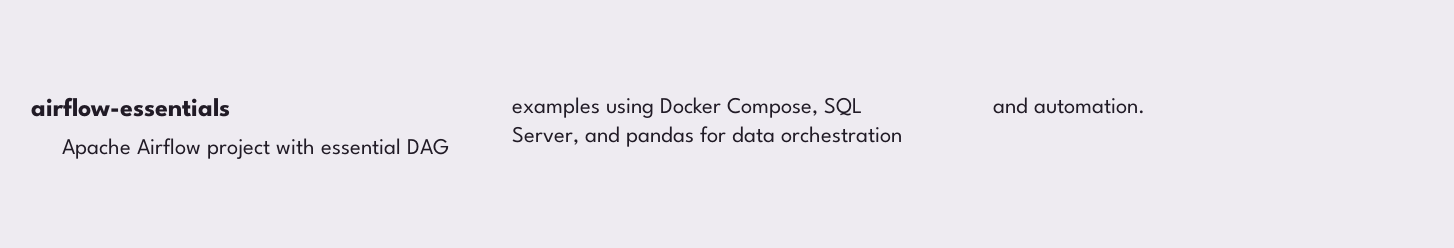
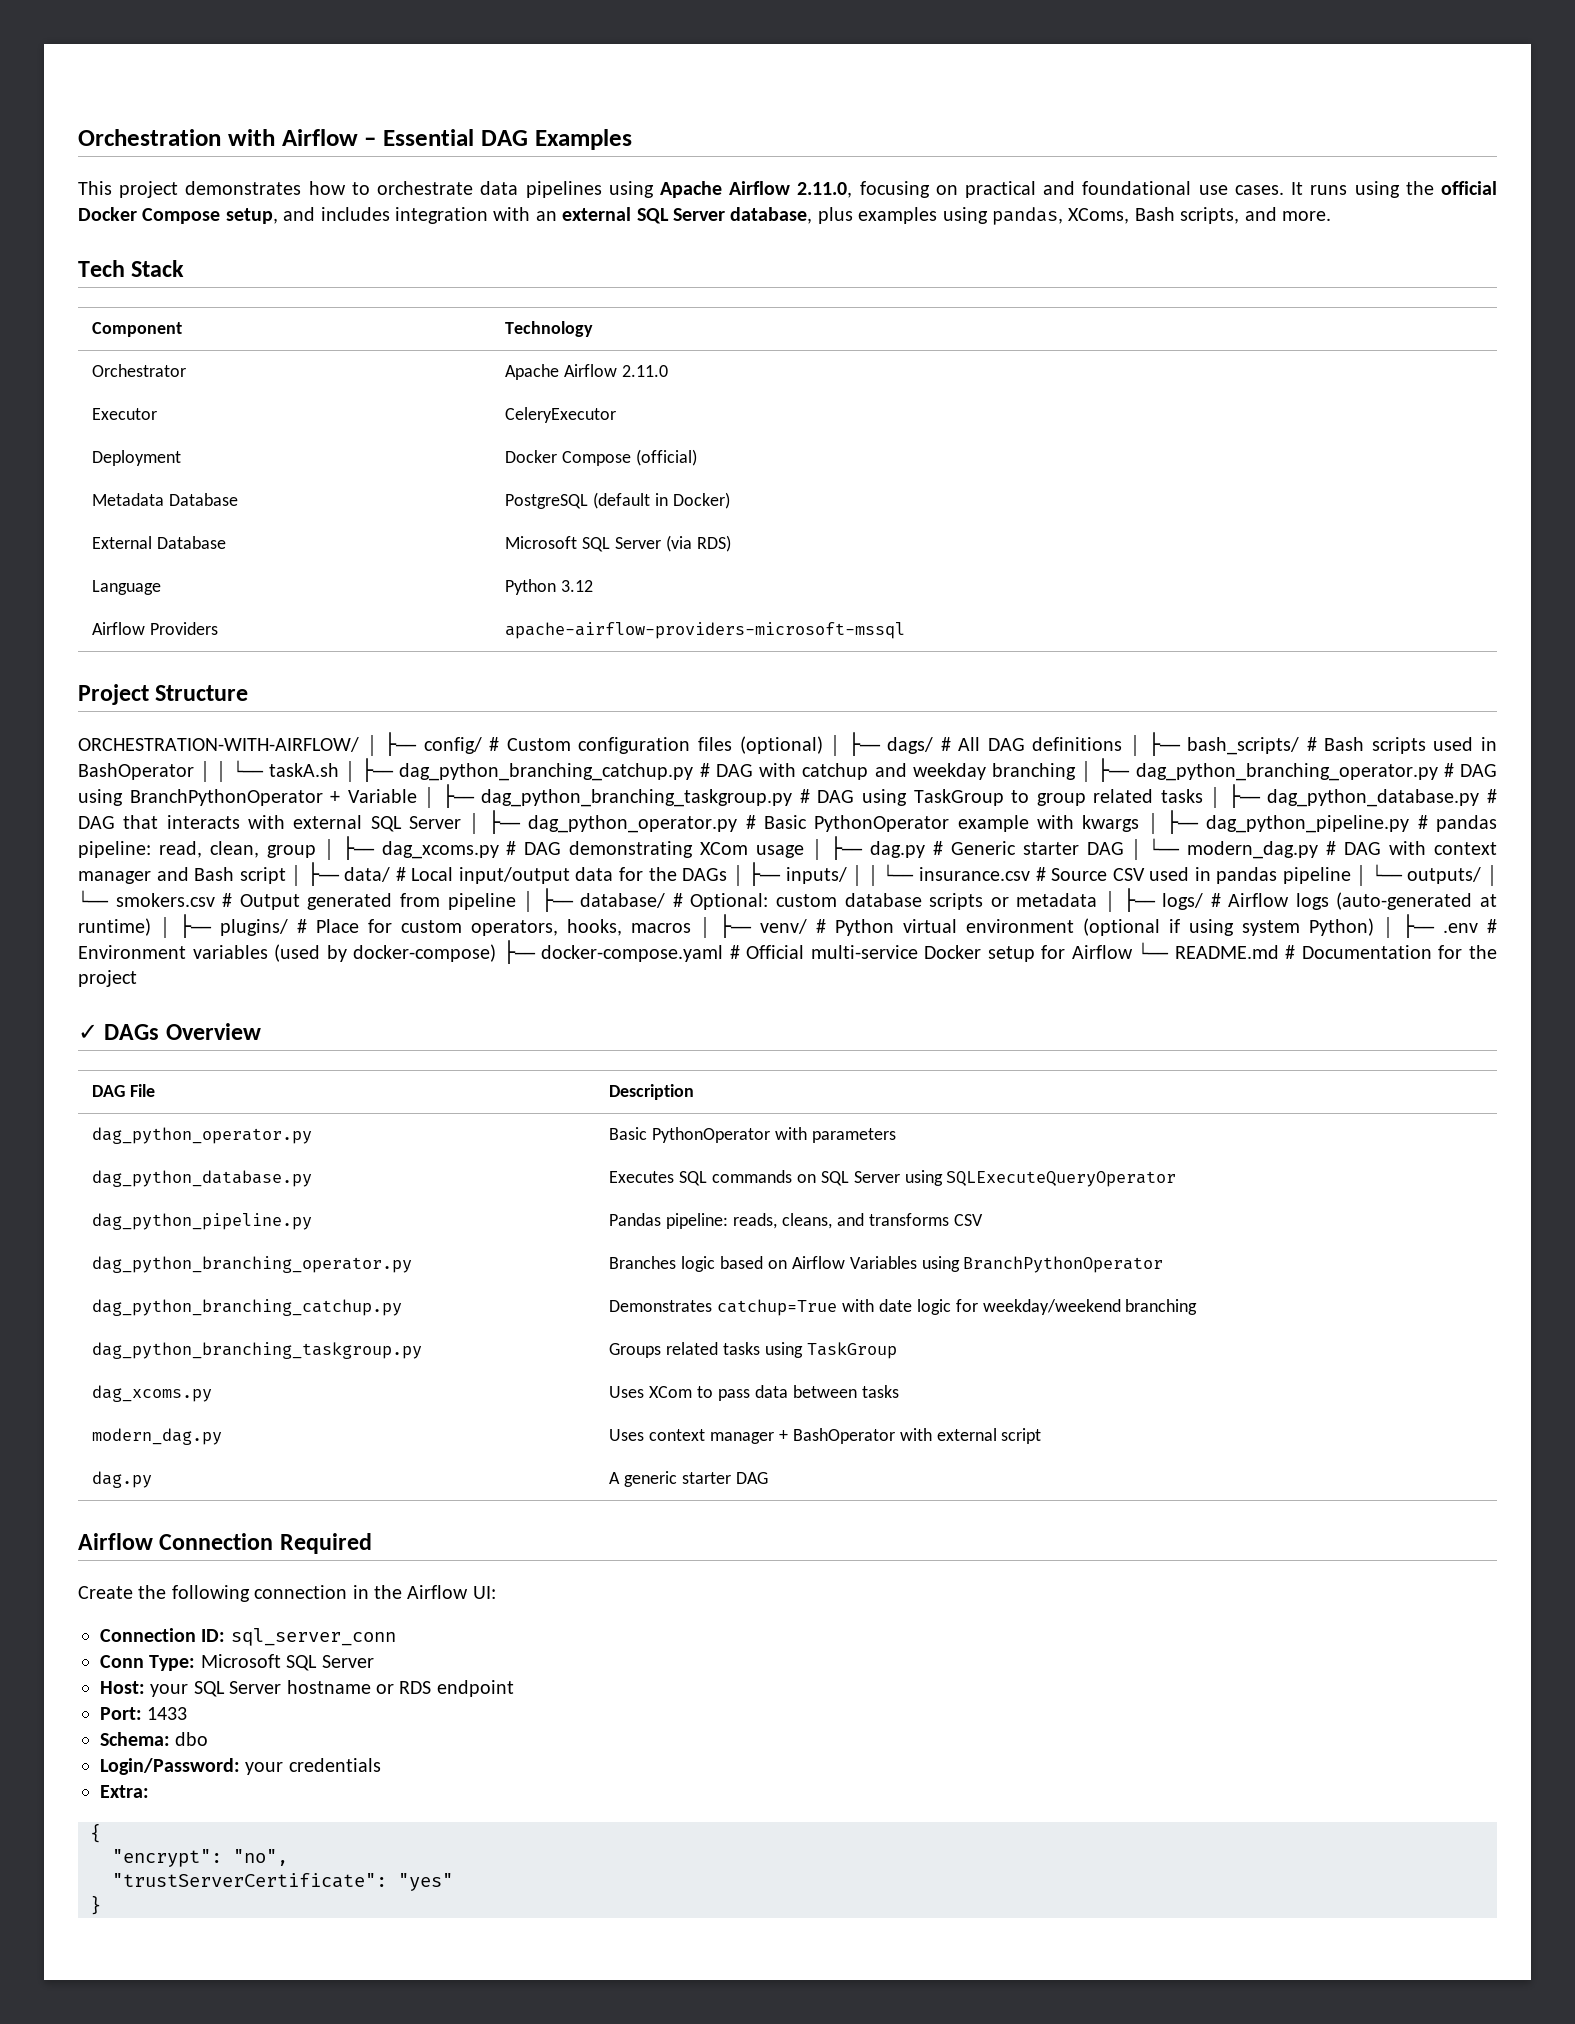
[31,97,230,117] [61,138,450,159] [512,97,863,118] [512,126,903,147] [993,97,1146,114] airflow-essentials // Apache Airflow project with essential DAG examples using Docker Compose, SQL Server, and pandas for data orchestration and automation. -> [78,129,632,150] [78,181,1497,198] [78,207,1331,225] [78,260,185,277] [92,322,183,337] [505,321,594,337] [92,364,187,377] [505,364,669,380] [92,408,158,420] [505,407,617,423] [92,450,182,466] [505,449,698,466] [92,493,239,506] [505,492,730,509] [92,536,227,549] [505,535,731,552] [92,580,162,595] [505,579,594,595] [92,622,219,635] [505,622,906,639] [78,684,249,705] [78,732,1497,756] [78,758,1497,782] [78,784,1498,808] [78,810,1497,834] [78,836,1497,860] [78,862,1497,886] [78,888,1497,912] [78,914,1497,938] [78,940,1497,964] [78,970,137,987] [78,1023,261,1040] [92,1084,156,1097] [609,1084,695,1100] [92,1127,313,1144] [609,1127,896,1143] [92,1170,313,1187] [609,1170,1177,1187] [92,1213,313,1230] [609,1213,983,1229] [92,1256,413,1273] [609,1256,1164,1273] [92,1299,403,1316] [609,1299,1198,1316] [92,1342,423,1359] [609,1342,897,1359] [92,1385,213,1402] [609,1385,899,1401] [92,1428,223,1445] [609,1428,1042,1444] [92,1471,153,1488] [609,1471,768,1487] [78,1533,372,1554] [78,1585,496,1602] [100,1628,396,1646] [100,1654,374,1671] [100,1680,514,1697] [100,1707,188,1720] [100,1732,209,1746] [100,1758,381,1775] [100,1785,149,1798] [90,1823,101,1843] [112,1849,288,1867] [112,1873,453,1891] [90,1895,101,1915] Orchestration with Airflow – Essential DAG Examples // This project demonstrates how to orchestrate data pipelines using Apache Airflow 2.11.0, focusing on practical and foundational use cases. It runs using the official Docker Compose setup, and includes integration with an external SQL Server database, plus examples using pandas, XComs, Bash scripts, and more. // Tech Stack // Component | Technology // Orchestrator | Apache Airflow 2.11.0 // Executor | CeleryExecutor // Deployment | Docker Compose (official) // Metadata Database | PostgreSQL (default in Docker) // External Database | Microsoft SQL Server (via RDS) // Language | Python 3.12 // Airflow Providers | apache-airflow-providers-microsoft-mssql // Project Structure // ORCHESTRATION-WITH-AIRFLOW/ │ ├── config/ # Custom configuration files (optional) │ ├── dags/ # All DAG definitions │ ├── bash_scripts/ # Bash scripts used in BashOperator │ │ └── taskA.sh │ ├── dag_python_branching_catchup.py # DAG with catchup and weekday branching │ ├── dag_python_branching_operator.py # DAG using BranchPythonOperator + Variable │ ├── dag_python_branching_taskgroup.py # DAG using TaskGroup to group related tasks │ ├── dag_python_database.py # DAG that interacts with external SQL Server │ ├── dag_python_operator.py # Basic PythonOperator example with kwargs │ ├── dag_python_pipeline.py # pandas pipeline: read, clean, group │ ├── dag_xcoms.py # DAG demonstrating XCom usage │ ├── dag.py # Generic starter DAG │ └── modern_dag.py # DAG with context manager and Bash script │ ├── data/ # Local input/output data for the DAGs │ ├── inputs/ │ │ └── insurance.csv # Source CSV used in pandas pipeline │ └── outputs/ │ └── smokers.csv # Output generated from pipeline │ ├── database/ # Optional: custom database scripts or metadata │ ├── logs/ # Airflow logs (auto-generated at runtime) │ ├── plugins/ # Place for custom operators, hooks, macros │ ├── venv/ # Python virtual environment (optional if using system Python) │ ├── .env # Environment variables (used by docker-compose) ├── docker-compose.yaml # Official multi-service Docker setup for Airflow └── README.md # Documentation for the project // ✓ DAGs Overview // DAG File | Description // dag_python_operator.py | Basic PythonOperator with parameters // dag_python_database.py | Executes SQL commands on SQL Server using SQLExecuteQueryOperator // dag_python_pipeline.py | Pandas pipeline: reads, cleans, and transforms CSV // dag_python_branching_operator.py | Branches logic based on Airflow Variables using BranchPythonOperator // dag_python_branching_catchup.py | Demonstrates catchup=True with date logic for weekday/weekend branching // dag_python_branching_taskgroup.py | Groups related tasks using TaskGroup // dag_xcoms.py | Uses XCom to pass data between tasks // modern_dag.py | Uses context manager + BashOperator with external script // dag.py | A generic starter DAG // Airflow Connection Required // Create the following connection in the Airflow UI: // Connection ID: sql_server_conn // Conn Type: Microsoft SQL Server // Host: your SQL Server hostname or RDS endpoint // Port: 1433 // Schema: dbo // Login/Password: your credentials // Extra: // { // "encrypt": "no", // "trustServerCertificate": "yes" // }

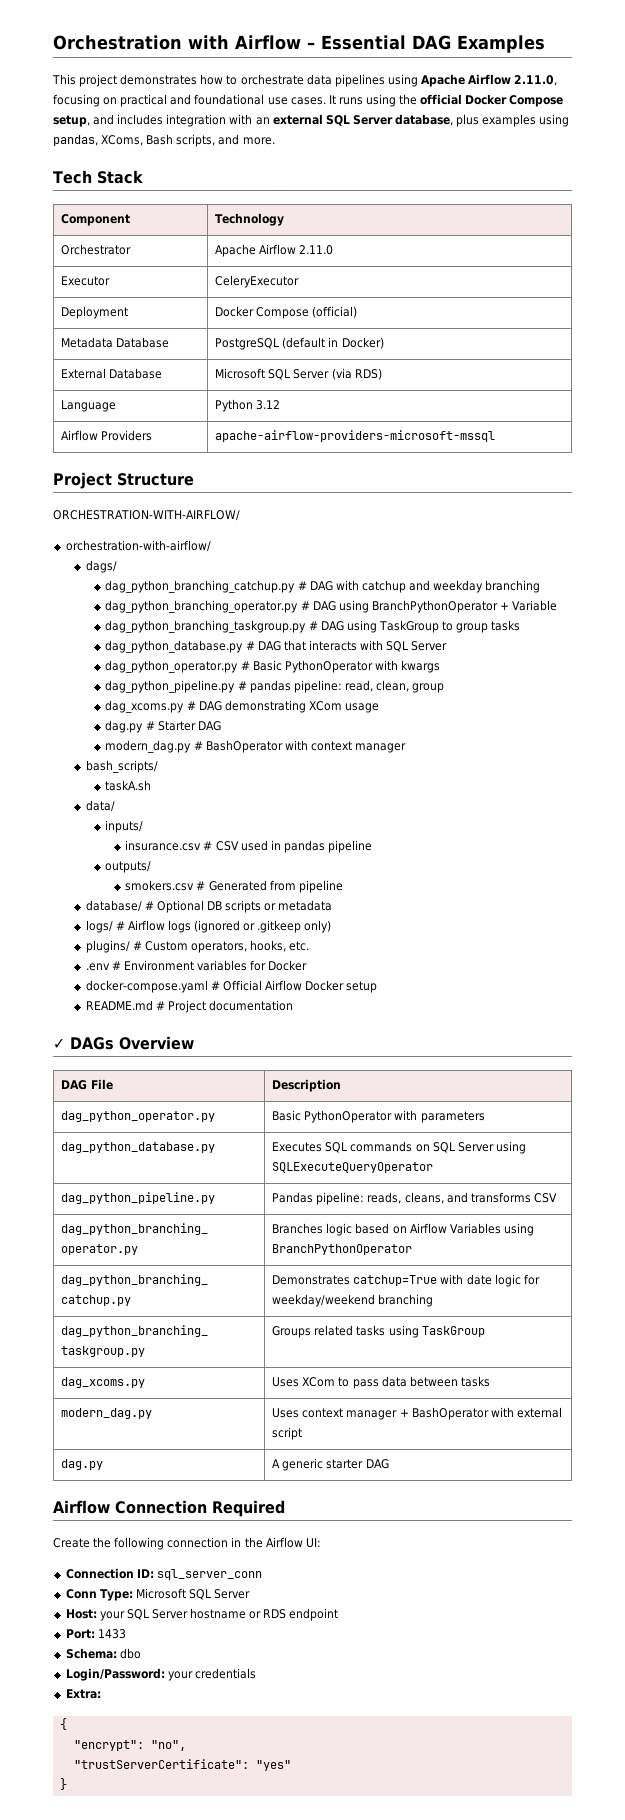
[366,732,1497,756] [78,758,395,782] │ ├── config/ # Custom configuration files (optional) │ ├── dags/ # All DAG definitions │ ├── bash_scripts/ # Bash scripts used in BashOperator │ │ └── taskA.sh │ ├── -> [65,540,211,552] [85,560,117,573] // orchestration-with-airflow/ // dags/ //
[1081,758,1131,782] │ ├── -> (541, 586) //
[424,784,475,808] │ ├── -> (558, 605) //
[1093,784,1261,808] related tasks │ ├── -> [491,620,521,631] tasks //
[293,810,521,834] external SQL Server │ ├── -> [386,641,448,652] SQL Server //
[957,815,1029,832] example -> (373, 666) none
[1147,810,1199,834] │ ├── -> (440, 666) //
[323,836,375,860] │ ├── -> (445, 688) //
[812,836,1181,860] │ ├── dag.py # Generic starter DAG │ └── -> [105,720,221,733] // dag.py # Starter DAG //
[1344,842,1382,855] DAG -> [205,740,283,753] BashOperator
[156,862,915,886] and Bash script │ ├── data/ # Local input/output data for the DAGs │ ├── inputs/ │ │ └── -> [85,760,158,773] [105,780,152,791] [85,800,115,812] [105,820,144,833] // bash_scripts/ // taskA.sh // data/ // inputs/ //
[1051,868,1108,881] Source -> (213, 845) none
[1356,864,1403,886] │ └── -> (372, 846) //
[1486,865,1497,886] [78,888,922,912] │ └── smokers.csv # Output generated from pipeline │ ├── database/ # Optional: custom database -> [125,880,343,893] [85,900,222,913] // smokers.csv # Generated from pipeline // database/ # Optional DB
[1104,888,1156,912] │ ├── -> (333, 905) //
[1336,892,1497,910] [78,914,1497,938] [78,940,536,964] (auto-generated at runtime) │ ├── plugins/ # Place for custom operators, hooks, macros │ ├── venv/ # Python virtual environment (optional if using system Python) │ ├── .env # Environment variables (used by docker-compose) ├── -> [193,920,332,933] [85,940,310,953] [85,960,308,971] (ignored or .gitkeep only) // plugins/ # Custom operators, hooks, etc. // .env # Environment variables for Docker //
[810,945,918,959] multi-service -> [264,980,302,991] Airflow
[1041,942,1497,959] [78,970,137,987] for Airflow └── README.md # Documentation for the project -> [85,1000,293,1013] // README.md # Project documentation

